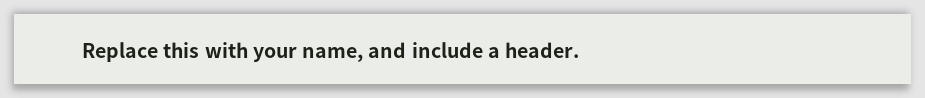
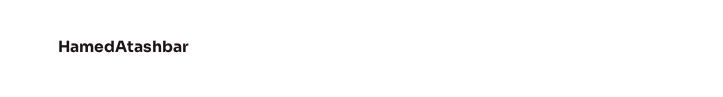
[82,42,580,62] Replace this with your name, and include a header. -> [58,40,189,53] HamedAtashbar

